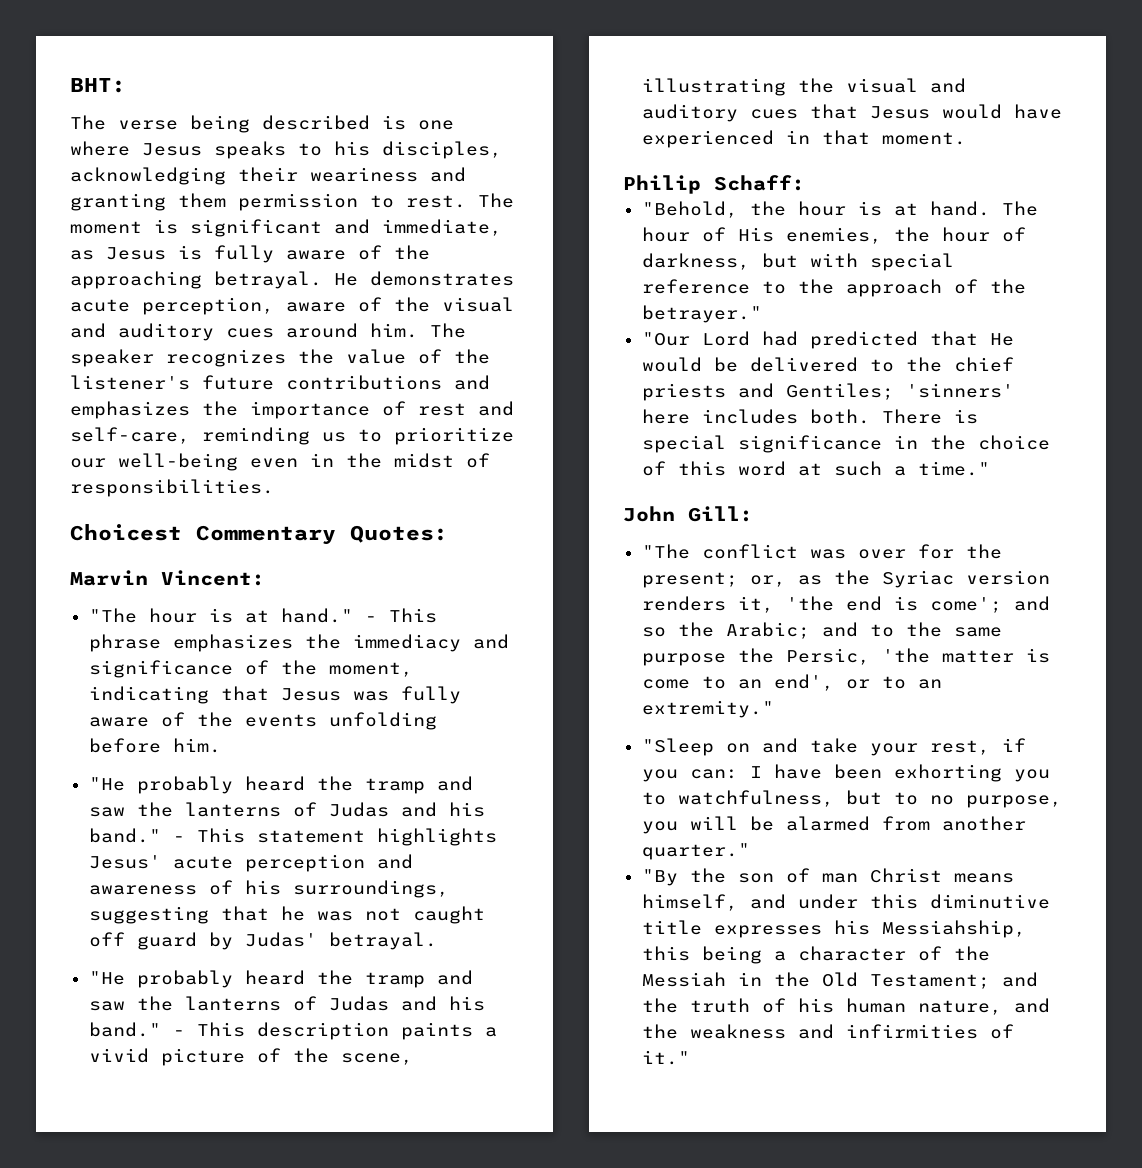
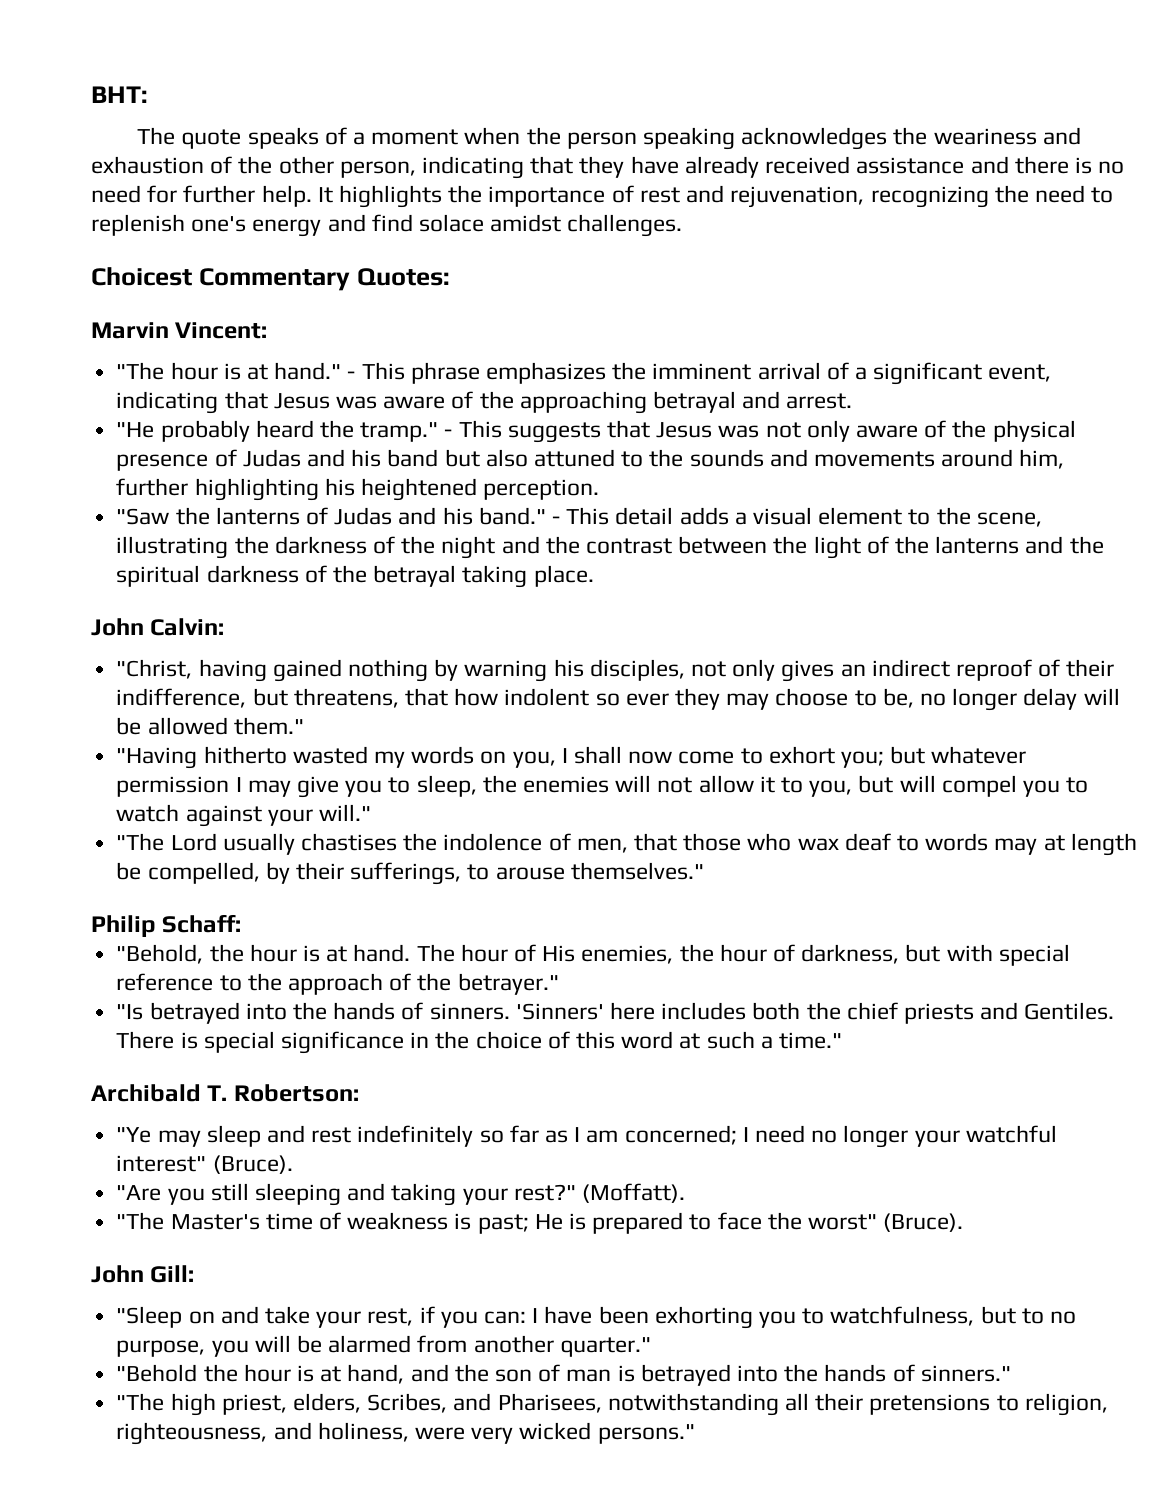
[118,115,454,133] [70,141,502,159] [70,167,466,185] [70,193,514,211] [70,219,502,237] [70,245,430,263] [70,271,514,289] [70,297,514,315] [70,323,466,341] [70,349,490,367] [70,375,490,390] [70,401,190,419] verse being described is one where Jesus speaks to his disciples, acknowledging their weariness and granting them permission to rest. The moment is significant and immediate, as Jesus is fully aware of the approaching betrayal. He demonstrates acute perception, aware of the visual and auditory cues around him. The speaker recognizes the value of the listener's future contributions and emphasizes -> [181,127,1081,150] [91,156,1125,179] [91,185,443,208] quote speaks of a moment when the person speaking acknowledges the weariness and exhaustion of the other person, indicating that they have already received assistance and there is no need for further help. It highlights
[70,427,514,445] [70,453,490,471] [70,479,274,497] self-care, reminding us to prioritize our well-being even in the midst of responsibilities. -> [730,185,1114,208] [91,214,683,237] rejuvenation, recognizing the need to replenish one's energy and find solace amidst challenges.
[352,634,509,652] [88,660,413,678] immediacy and significance of the moment, -> [652,362,1052,385] imminent arrival of a significant event,
[400,686,461,704] [88,712,437,730] [88,738,221,753] [88,776,473,794] [88,802,485,817] [88,828,497,846] [88,854,413,872] [88,880,449,898] [88,906,485,924] [88,932,437,950] [88,970,473,988] [88,996,485,1011] [88,1022,497,1040] [88,1048,413,1066] [641,78,966,96] [641,104,1062,122] [641,130,966,148] fully aware of the events unfolding before him. // "He probably heard the tramp and saw the lanterns of Judas and his band." - This statement highlights Jesus' acute perception and awareness of his surroundings, suggesting that he was not caught off guard by Judas' betrayal. // "He probably heard the tramp and saw the lanterns of Judas and his band." - This description paints a vivid picture of the scene, illustrating the visual and auditory cues that Jesus would have experienced in that moment. -> [383,391,853,414] [116,420,1076,443] [116,449,1065,471] [116,478,600,501] [116,507,1042,527] [116,536,1104,559] [116,565,594,588] [91,618,225,636] [116,659,1115,682] [116,688,1120,711] [116,717,304,735] [116,746,1027,769] [116,775,1089,798] [116,804,371,827] [116,833,1137,856] [116,862,704,885] aware of the approaching betrayal and arrest. // "He probably heard the tramp." - This suggests that Jesus was not only aware of the physical presence of Judas and his band but also attuned to the sounds and movements around him, further highlighting his heightened perception. // "Saw the lanterns of Judas and his band." - This detail adds a visual element to the scene, illustrating the darkness of the night and the contrast between the light of the lanterns and the spiritual darkness of the betrayal taking place. // John Calvin: // "Christ, having gained nothing by warning his disciples, not only gives an indirect reproof of their indifference, but threatens, that how indolent so ever they may choose to be, no longer delay will be allowed them." // "Having hitherto wasted my words on you, I shall now come to exhort you; but whatever permission I may give you to sleep, the enemies will not allow it to you, but will compel you to watch against your will." // "The Lord usually chastises the indolence of men, that those who wax deaf to words may at length be compelled, by their sufferings, to arouse themselves."
[641,331,1014,349] [641,357,1014,372] [641,383,1014,401] [641,409,870,424] "Our Lord had predicted that He would be delivered to the chief priests and Gentiles; 'sinners' here includes both. -> [116,1002,1115,1024] "Is betrayed into the hands of sinners. 'Sinners' here includes both the chief priests and Gentiles.
[623,506,753,522] [641,544,1002,559] [641,570,1050,588] [641,596,1050,613] [641,622,1002,639] [641,648,1050,666] [641,674,942,691] [641,700,774,718] John Gill: // "The conflict was over for the present; or, as the Syriac version renders it, 'the end is come'; and so the Arabic; and to the same purpose the Persic, 'the matter is come to an end', or to an extremity." -> [91,1084,359,1102] [116,1125,1057,1148] [116,1155,293,1174] [116,1183,685,1206] [116,1212,964,1234] [91,1265,195,1283] Archibald T. Robertson: // "Ye may sleep and rest indefinitely so far as I am concerned; I need no longer your watchful interest" (Bruce). // "Are you still sleeping and taking your rest?" (Moffatt). // "The Master's time of weakness is past; He is prepared to face the worst" (Bruce). // John Gill:
[641,868,1014,886] [641,894,1050,911] [641,920,1026,938] [641,946,990,964] [641,972,1038,989] [641,998,1050,1015] [641,1024,1014,1039] [641,1050,690,1065] "By the son of man Christ means himself, and under this diminutive title expresses his Messiahship, this being a character of the Messiah in the Old Testament; and the truth of his human nature, and the weakness and infirmities of it." -> [116,1364,1011,1386] [116,1393,1108,1416] [116,1422,695,1445] "Behold the hour is at hand, and the son of man is betrayed into the hands of sinners." // "The high priest, elders, Scribes, and Pharisees, notwithstanding all their pretensions to religion, righteousness, and holiness, were very wicked persons."

